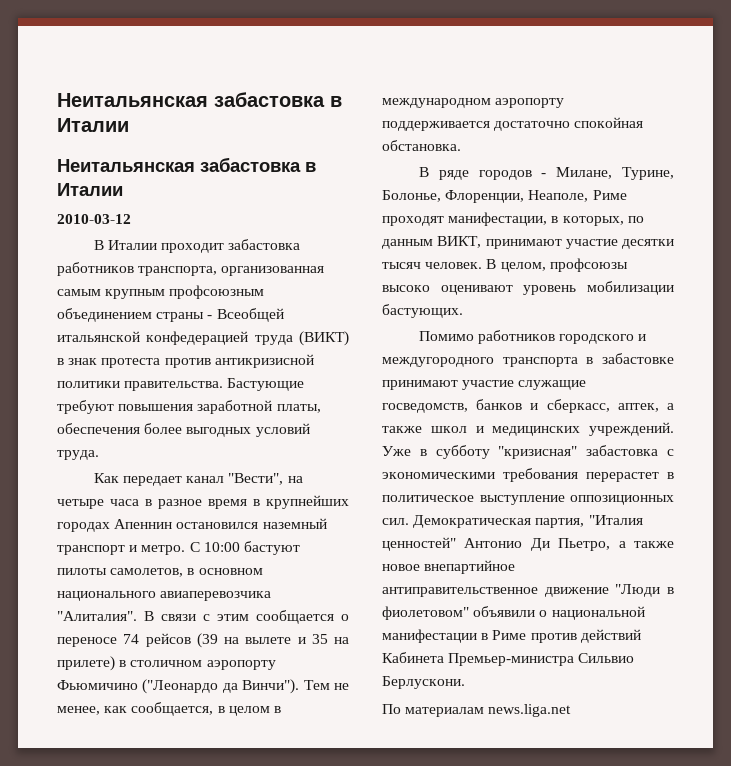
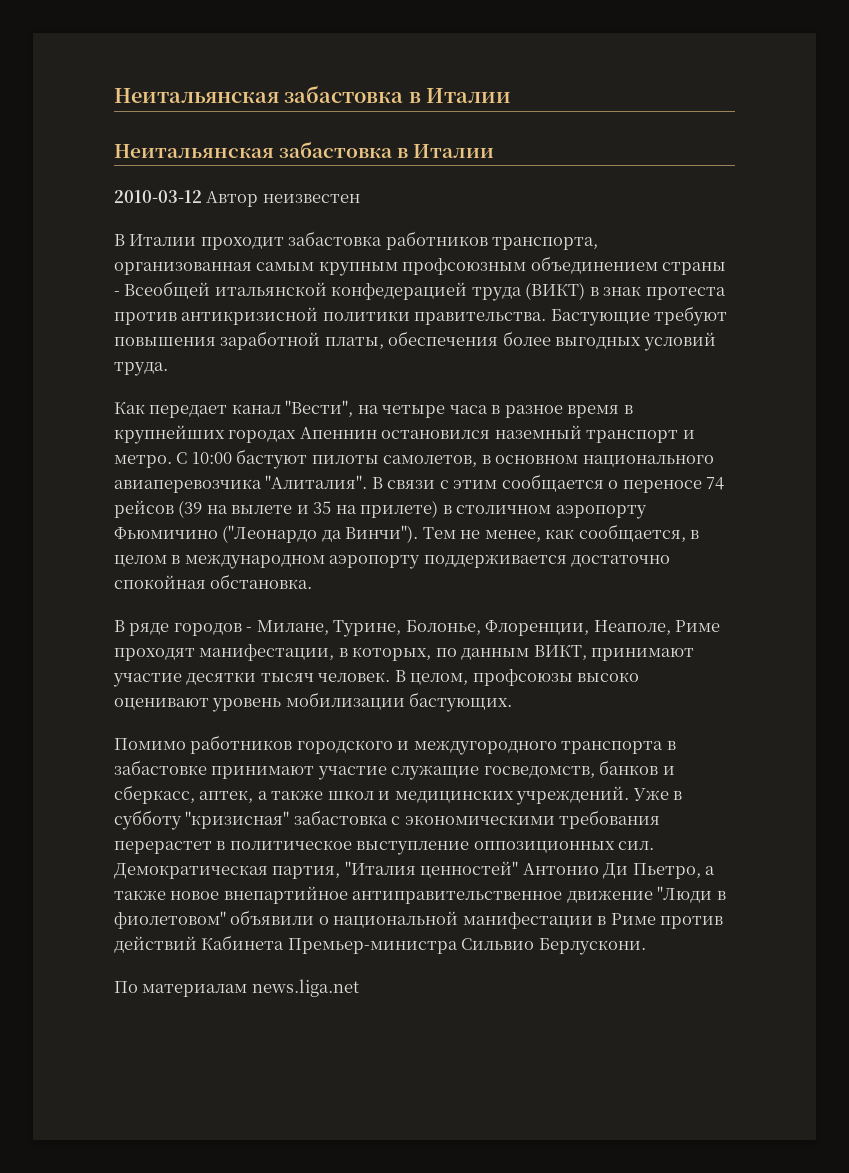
(131, 219) none -> [206,191,360,207] Автор неизвестен

